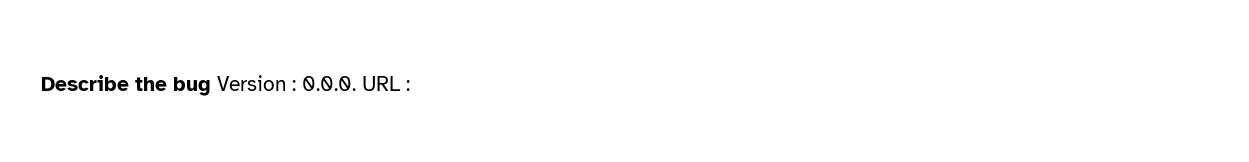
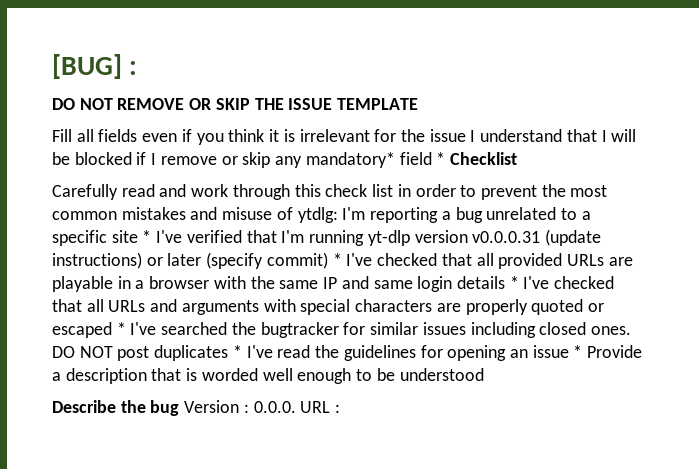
(41, 83) none -> [52,54,138,79] [52,98,419,110] [52,129,637,145] [52,152,517,168] [52,184,608,200] [52,207,591,223] [52,229,601,246] [52,252,633,269] [52,276,615,292] [52,299,604,315] [52,322,631,338] [52,345,643,361] [52,368,484,384] [BUG] : // DO NOT REMOVE OR SKIP THE ISSUE TEMPLATE // Fill all fields even if you think it is irrelevant for the issue I understand that I will be blocked if I remove or skip any mandatory* field * Checklist // Carefully read and work through this check list in order to prevent the most common mistakes and misuse of ytdlg: I'm reporting a bug unrelated to a specific site * I've verified that I'm running yt-dlp version v0.0.0.31 (update instructions) or later (specify commit) * I've checked that all provided URLs are playable in a browser with the same IP and same login details * I've checked that all URLs and arguments with special characters are properly quoted or escaped * I've searched the bugtracker for similar issues including closed ones. DO NOT post duplicates * I've read the guidelines for opening an issue * Provide a description that is worded well enough to be understood //

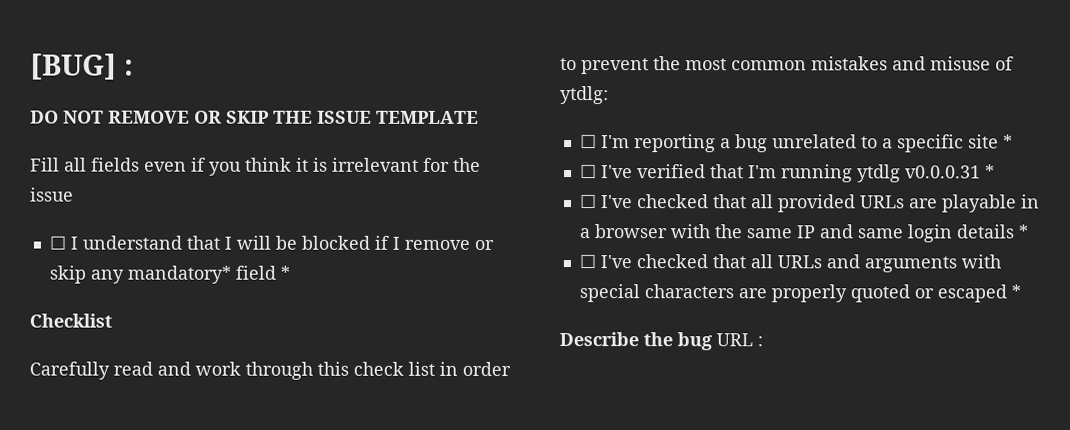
(466, 135) none -> [48,235,66,250] // ☐
(446, 158) none -> (290, 272) //
(338, 215) none -> [579,134,597,149] // ☐
(152, 236) none -> [579,164,597,179] // ☐
[367,229,601,246] [52,252,342,269] yt-dlp version v0.0.0.31 (update instructions) or later (specify commit) * -> [856,164,995,183] [579,194,597,209] ytdlg v0.0.0.31 * // ☐
(519, 282) none -> [578,254,596,269] // ☐
[130,322,631,338] [52,345,643,361] [52,368,484,384] I've searched the bugtracker for similar issues including closed ones. DO NOT post duplicates * I've read the guidelines for opening an issue * Provide a description that is worded well enough to be understood -> (1021, 291) none
[184,400,296,413] Version : 0.0.0. -> (712, 341) none

